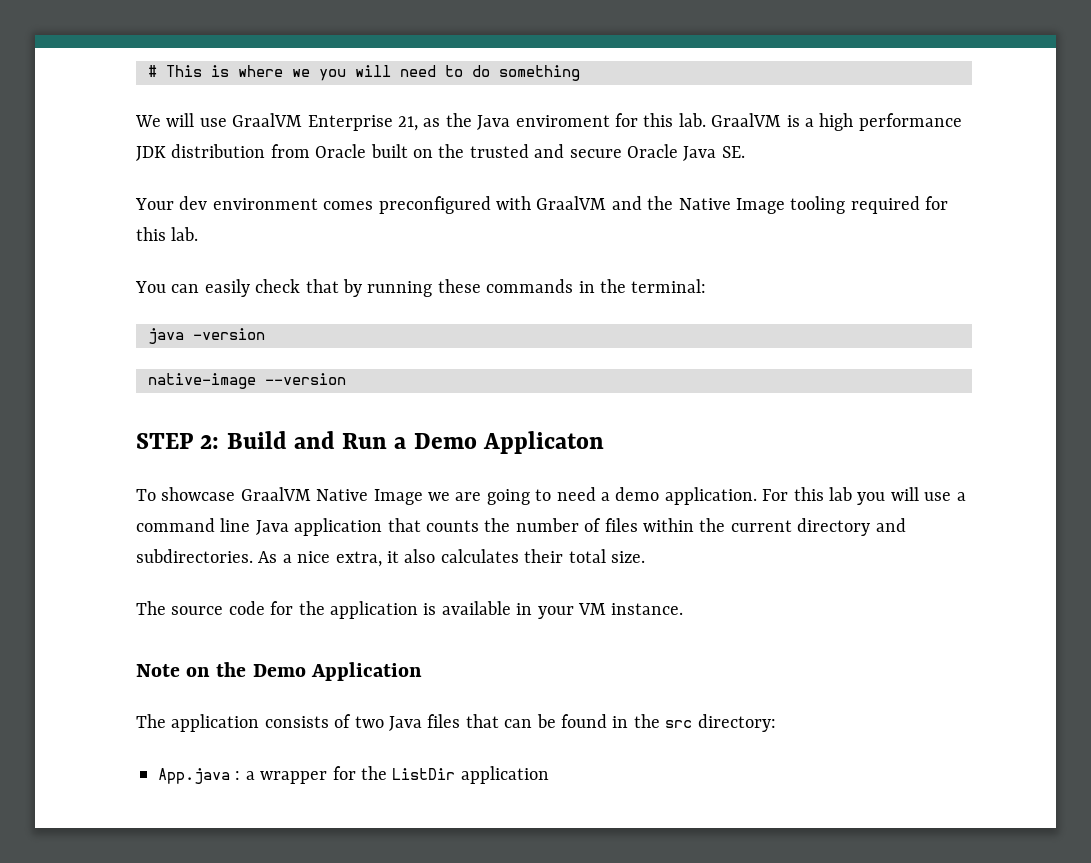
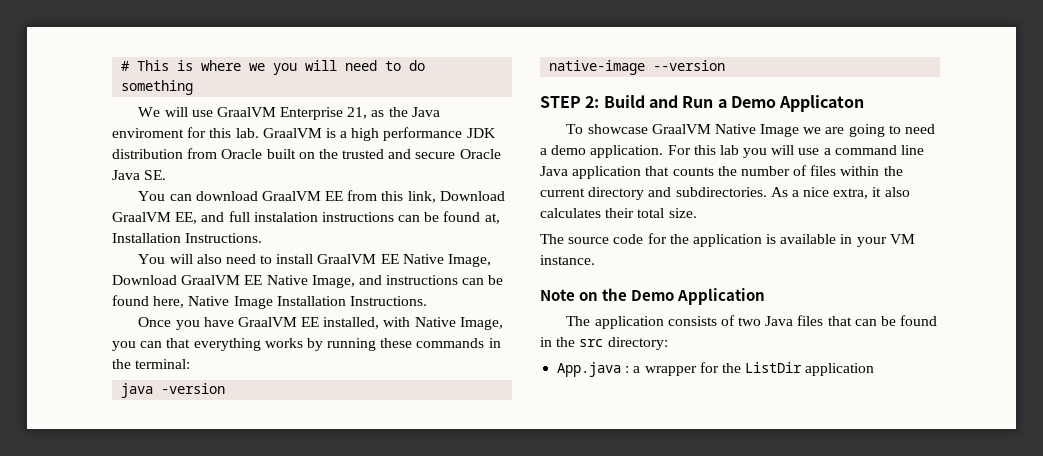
[135,196,949,214] [136,227,199,241] [135,279,339,297] Your dev environment comes preconfigured with GraalVM and the Native Image tooling required for this lab. // You can easily check that -> [138,190,505,203] [112,211,500,224] [112,233,263,243] [138,254,491,267] [112,275,504,288] [112,295,427,309] [138,317,503,330] [112,338,303,351] You can download GraalVM EE from this link, Download GraalVM EE, and full instalation instructions can be found at, Installation Instructions. // You will also need to install GraalVM EE Native Image, Download GraalVM EE Native Image, and instructions can be found here, Native Image Installation Instructions. // Once you have GraalVM EE installed, with Native Image, you can that everything works

